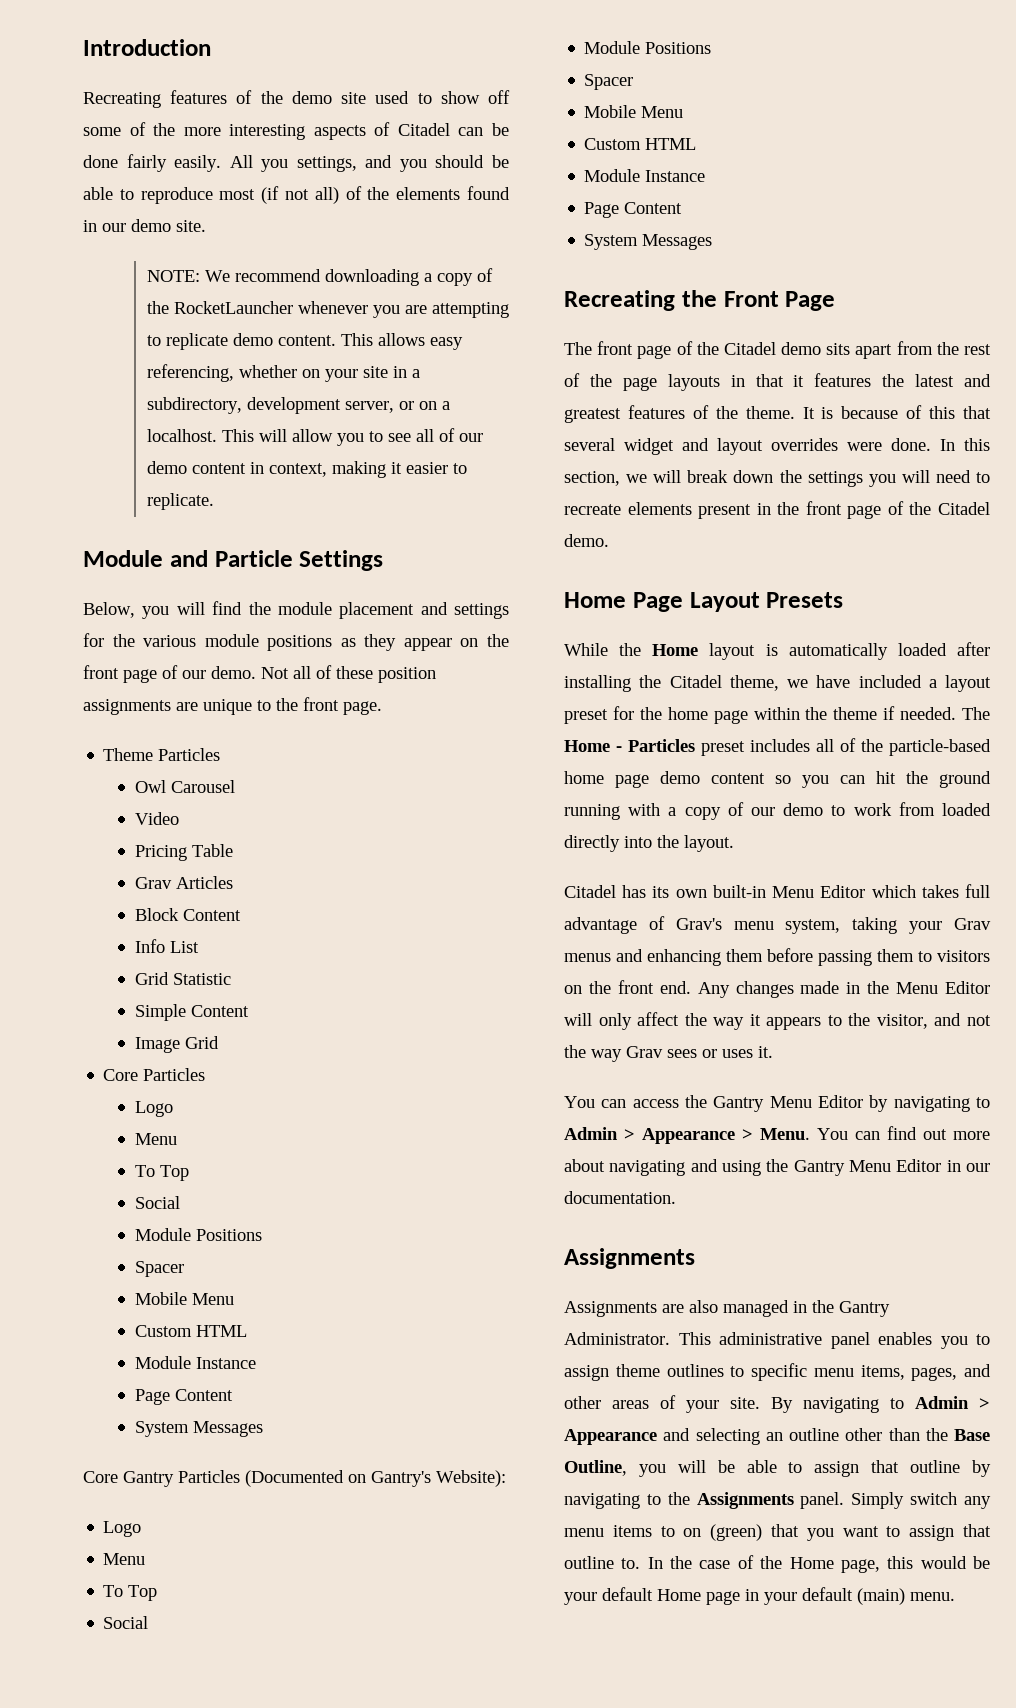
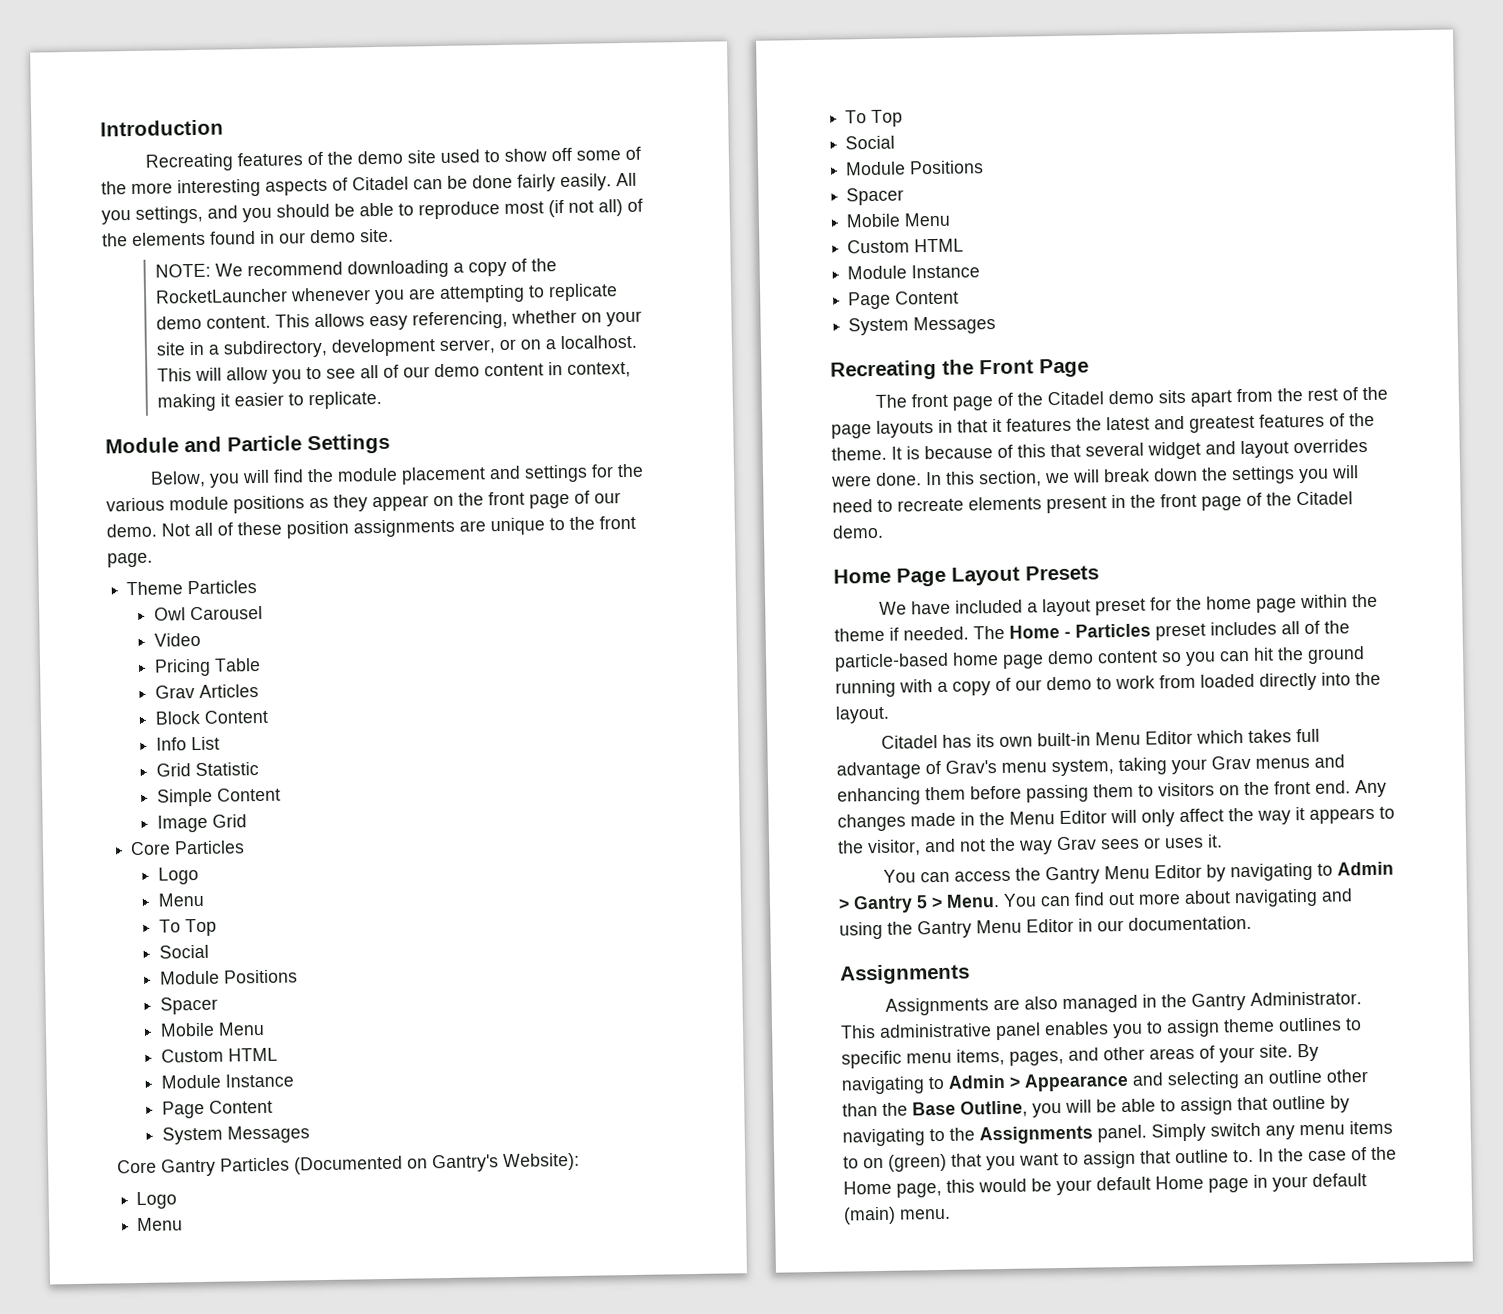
[564,642,990,660] [564,675,808,692] While the Home layout is automatically loaded after installing the Citadel theme, we -> [879,601,908,615] We
[642,1128,735,1144] Appearance -> [853,895,928,914] Gantry 5

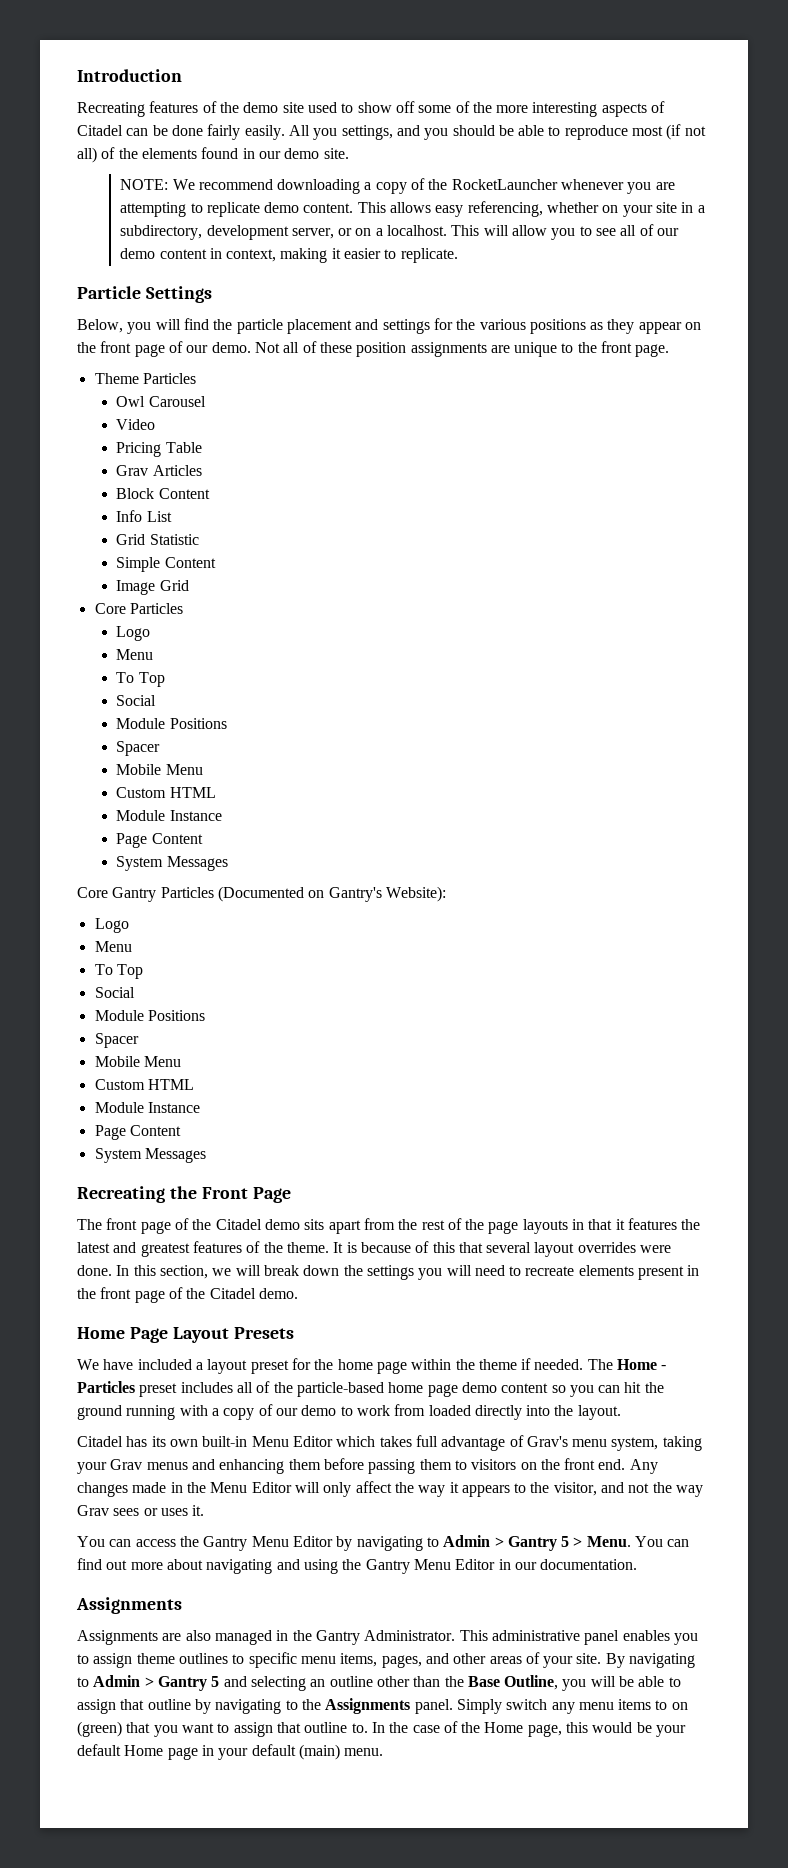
[105,436,222,454] Module and -> (458, 255) none
[337,467,399,482] module -> [236,319,283,334] particle
[169,496,229,511] module -> (526, 324) none
[1147,441,1236,460] widget and -> (532, 1247) none
[1024,1072,1129,1092] Appearance -> [157,1676,220,1691] Gantry 5

